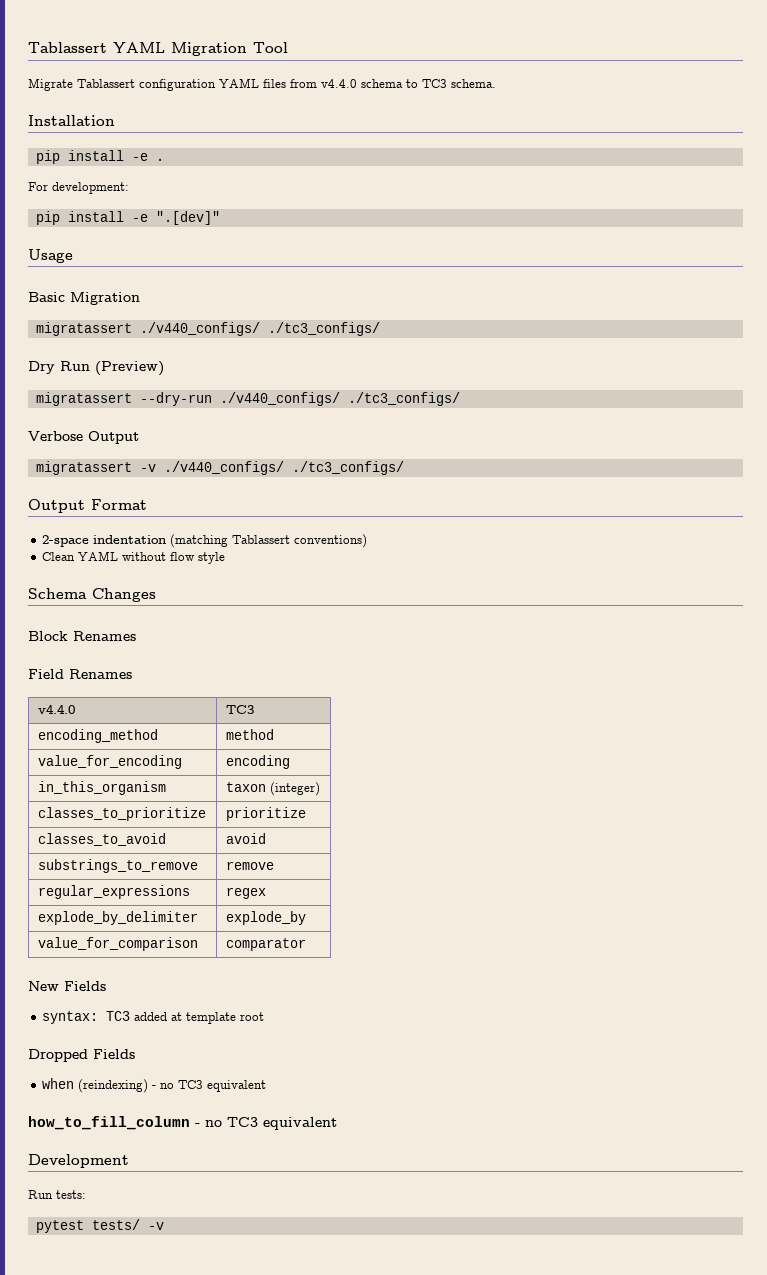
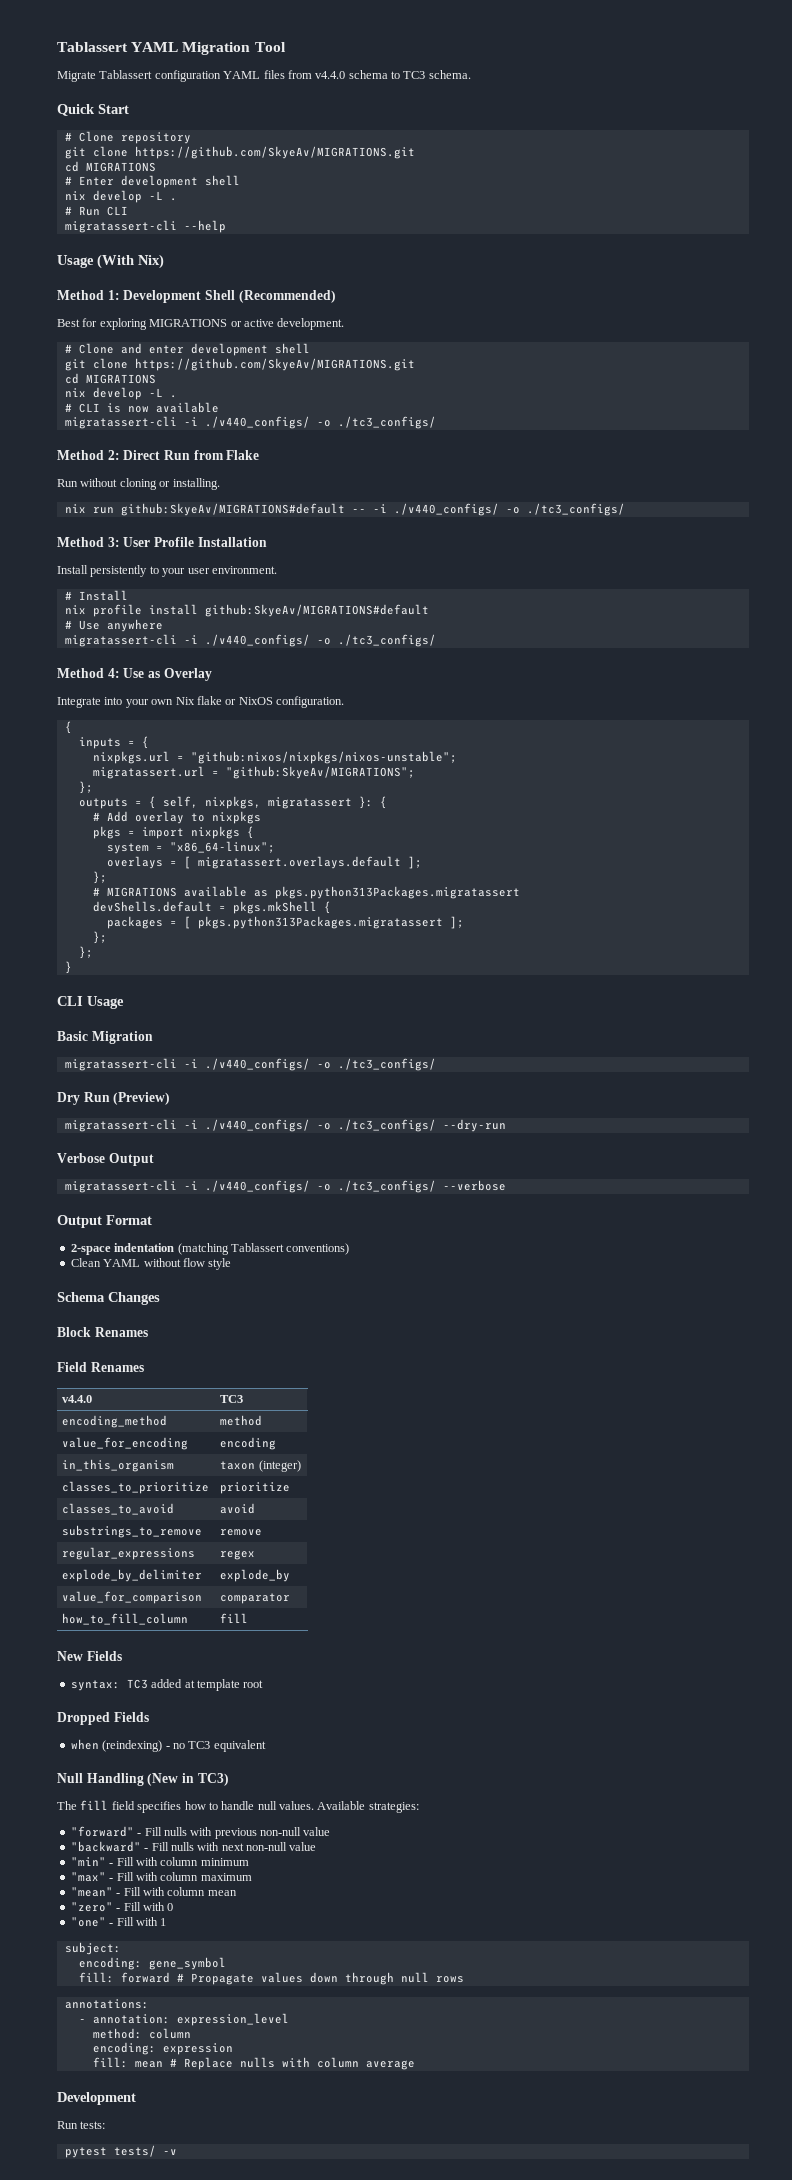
[28,115,115,126] [35,150,164,164] [28,182,129,194] [35,211,220,225] Installation // pip install -e . // For development: // pip install -e ".[dev]" // -> [57,104,129,116] [64,131,191,144] [64,146,415,159] [64,161,156,172] [64,175,240,188] [64,190,177,203] [64,206,128,216] [64,220,226,233] [57,254,164,269] [57,290,336,303] [57,318,345,330] [64,343,310,356] [64,358,415,371] [64,373,156,384] [64,387,177,400] [64,402,219,413] [64,416,436,429] [57,450,260,460] [57,478,220,490] [64,503,625,516] [57,537,267,547] [57,565,277,577] [64,590,128,601] [64,604,429,617] [64,619,163,632] [64,634,436,647] [57,668,212,681] [57,696,344,708] [64,721,72,734] [78,736,149,749] [92,751,457,764] [92,766,415,779] [78,781,93,794] [78,796,387,809] [92,811,261,824] [92,826,254,839] [106,841,275,854] [106,856,422,869] [92,871,107,884] [92,886,520,899] [92,901,331,914] [106,916,464,929] [92,931,107,944] [78,946,93,959] [64,961,72,974] [57,996,83,1006] Quick Start // # Clone repository // git clone https://github.com/SkyeAv/MIGRATIONS.git // cd MIGRATIONS // # Enter development shell // nix develop -L . // # Run CLI // migratassert-cli --help // Usage (With Nix) // Method 1: Development Shell (Recommended) // Best for exploring MIGRATIONS or active development. // # Clone and enter development shell // git clone https://github.com/SkyeAv/MIGRATIONS.git // cd MIGRATIONS // nix develop -L . // # CLI is now available // migratassert-cli -i ./v440_configs/ -o ./tc3_configs/ // Method 2: Direct Run from Flake // Run without cloning or installing. // nix run github:SkyeAv/MIGRATIONS#default -- -i ./v440_configs/ -o ./tc3_configs/ // Method 3: User Profile Installation // Install persistently to your user environment. // # Install // nix profile install github:SkyeAv/MIGRATIONS#default // # Use anywhere // migratassert-cli -i ./v440_configs/ -o ./tc3_configs/ // Method 4: Use as Overlay // Integrate into your own Nix flake or NixOS configuration. // { // inputs = { // nixpkgs.url = "github:nixos/nixpkgs/nixos-unstable"; // migratassert.url = "github:SkyeAv/MIGRATIONS"; // }; // outputs = { self, nixpkgs, migratassert }: { // # Add overlay to nixpkgs // pkgs = import nixpkgs { // system = "x86_64-linux"; // overlays = [ migratassert.overlays.default ]; // }; // # MIGRATIONS available as pkgs.python313Packages.migratassert // devShells.default = pkgs.mkShell { // packages = [ pkgs.python313Packages.migratassert ]; // }; // }; // } // CLI
[35,322,260,336] migratassert ./v440_configs/ -> [64,1058,331,1071] migratassert-cli -i ./v440_configs/ -o
[35,392,132,406] migratassert -> [64,1119,436,1132] migratassert-cli -i ./v440_configs/ -o ./tc3_configs/
[219,392,460,406] ./v440_configs/ ./tc3_configs/ -> (506, 1125) none
[35,461,404,475] migratassert -v ./v440_configs/ ./tc3_configs/ -> [64,1180,506,1193] migratassert-cli -i ./v440_configs/ -o ./tc3_configs/ --verbose
(306, 944) none -> [62,1613,189,1625] [220,1613,249,1623] // how_to_fill_column | fill
[28,1116,337,1130] how_to_fill_column - no TC3 equivalent -> [57,1773,229,1786] [57,1800,419,1813] [70,1826,331,1839] [70,1841,317,1852] [70,1857,249,1866] [70,1872,252,1882] [70,1887,237,1897] [70,1902,174,1912] [70,1917,167,1927] [64,1942,121,1955] [78,1957,226,1970] [78,1972,464,1985] [64,1999,149,2009] [78,2013,289,2026] [92,2028,191,2039] [92,2042,233,2055] [92,2057,415,2070] Null Handling (New in TC3) // The fill field specifies how to handle null values. Available strategies: // "forward" - Fill nulls with previous non-null value // "backward" - Fill nulls with next non-null value // "min" - Fill with column minimum // "max" - Fill with column maximum // "mean" - Fill with column mean // "zero" - Fill with 0 // "one" - Fill with 1 // subject: // encoding: gene_symbol // fill: forward # Propagate values down through null rows // annotations: // - annotation: expression_level // method: column // encoding: expression // fill: mean # Replace nulls with column average

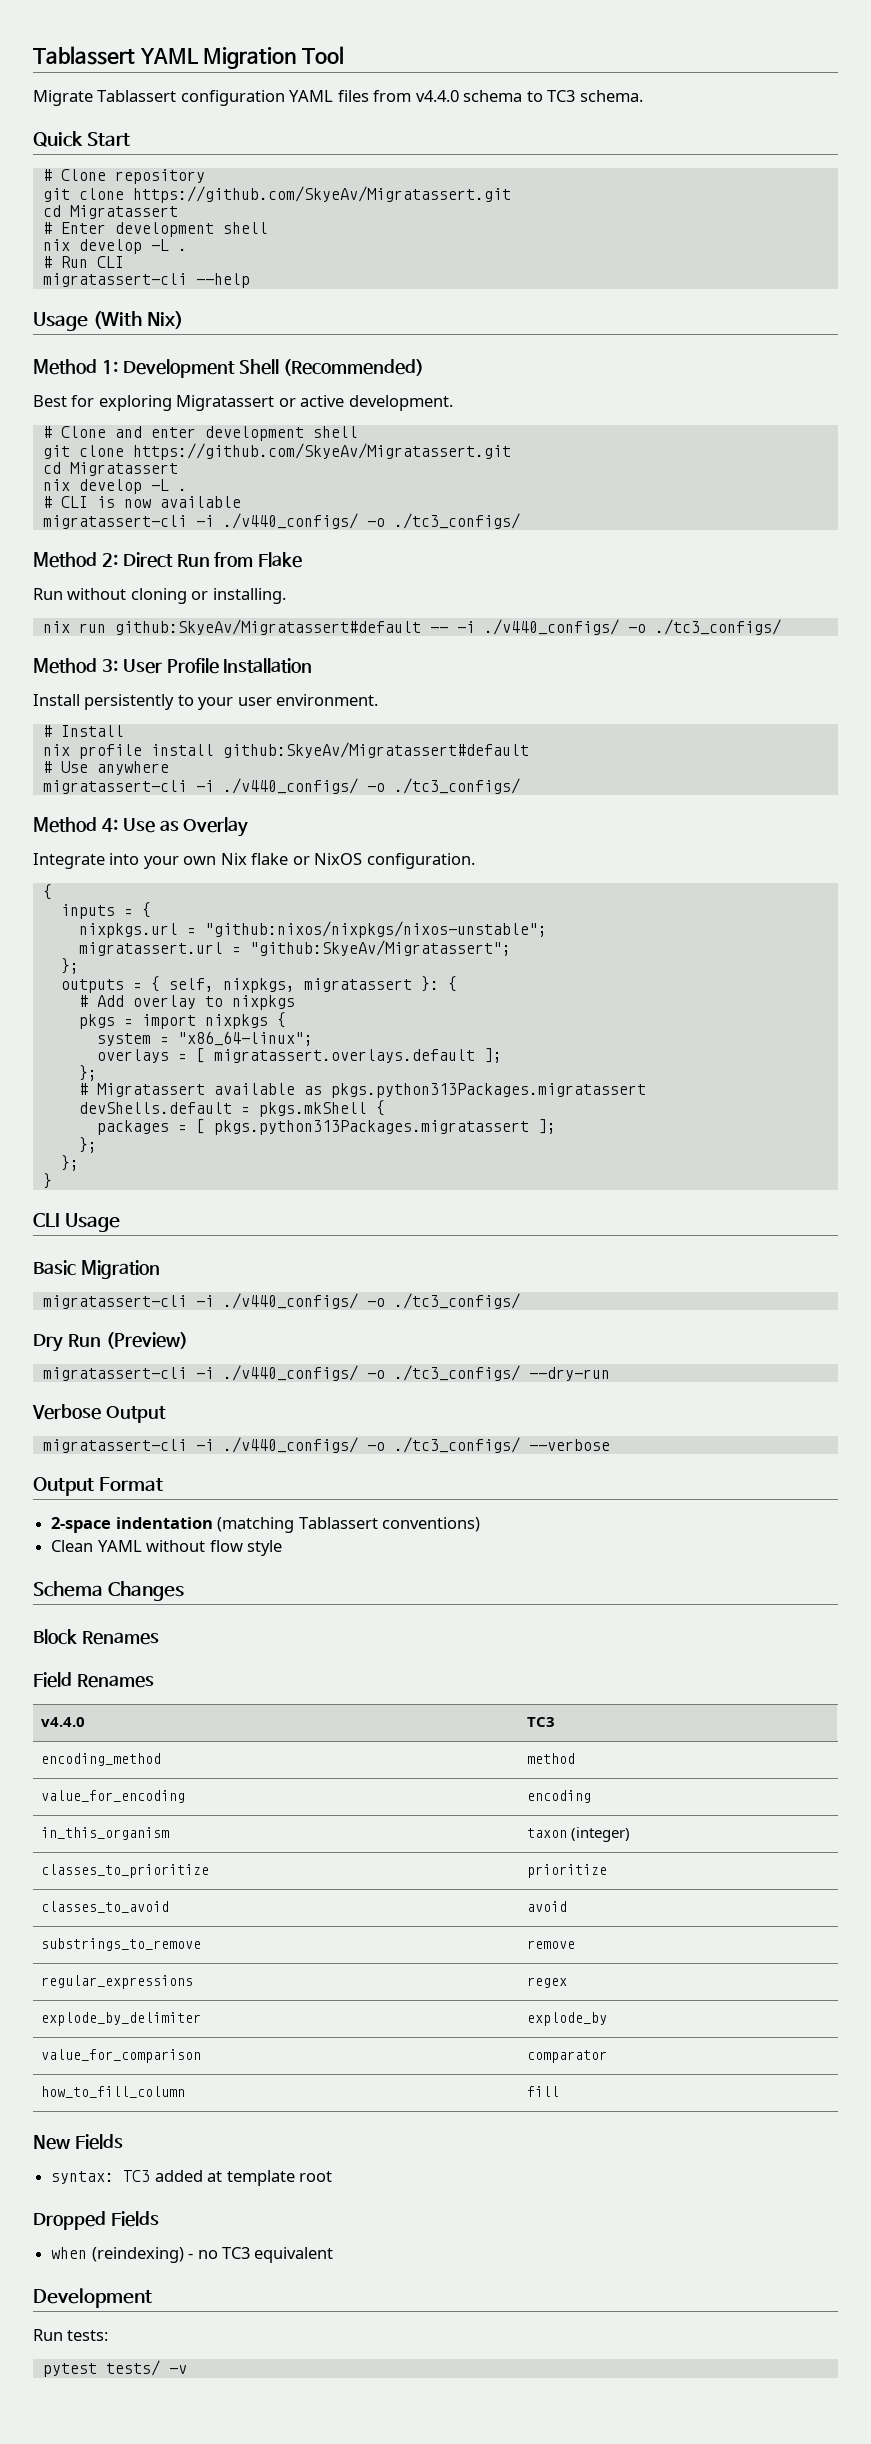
[134,146,415,159] [64,161,156,172] https://github.com/SkyeAv/MIGRATIONS.git // cd MIGRATIONS -> [132,186,511,203] [42,205,178,219] https://github.com/SkyeAv/Migratassert.git // cd Migratassert
[149,319,228,327] MIGRATIONS -> [176,395,275,411] Migratassert
[134,358,415,371] [64,373,156,384] https://github.com/SkyeAv/MIGRATIONS.git // cd MIGRATIONS -> [132,443,511,460] [42,462,178,476] https://github.com/SkyeAv/Migratassert.git // cd Migratassert
[120,503,345,516] github:SkyeAv/MIGRATIONS#default -> [114,619,421,635] github:SkyeAv/Migratassert#default
[204,604,429,617] github:SkyeAv/MIGRATIONS#default -> [222,742,529,758] github:SkyeAv/Migratassert#default
[225,766,415,779] "github:SkyeAv/MIGRATIONS"; -> [249,940,511,956] "github:SkyeAv/Migratassert";
[106,887,177,897] MIGRATIONS -> [96,1083,205,1097] Migratassert
[57,1773,229,1786] [57,1800,419,1813] [70,1826,331,1839] [70,1841,317,1852] [70,1857,249,1866] [70,1872,252,1882] [70,1887,237,1897] [70,1902,174,1912] [70,1917,167,1927] [64,1942,121,1955] [78,1957,226,1970] [78,1972,464,1985] [64,1999,149,2009] [78,2013,289,2026] [92,2028,191,2039] [92,2042,233,2055] [92,2057,415,2070] // Null Handling (New in TC3) // The fill field specifies how to handle null values. Available strategies: // "forward" - Fill nulls with previous non-null value // "backward" - Fill nulls with next non-null value // "min" - Fill with column minimum // "max" - Fill with column maximum // "mean" - Fill with column mean // "zero" - Fill with 0 // "one" - Fill with 1 // subject: // encoding: gene_symbol // fill: forward # Propagate values down through null rows // annotations: // - annotation: expression_level // method: column // encoding: expression // fill: mean # Replace nulls with column average -> (334, 2255) none

